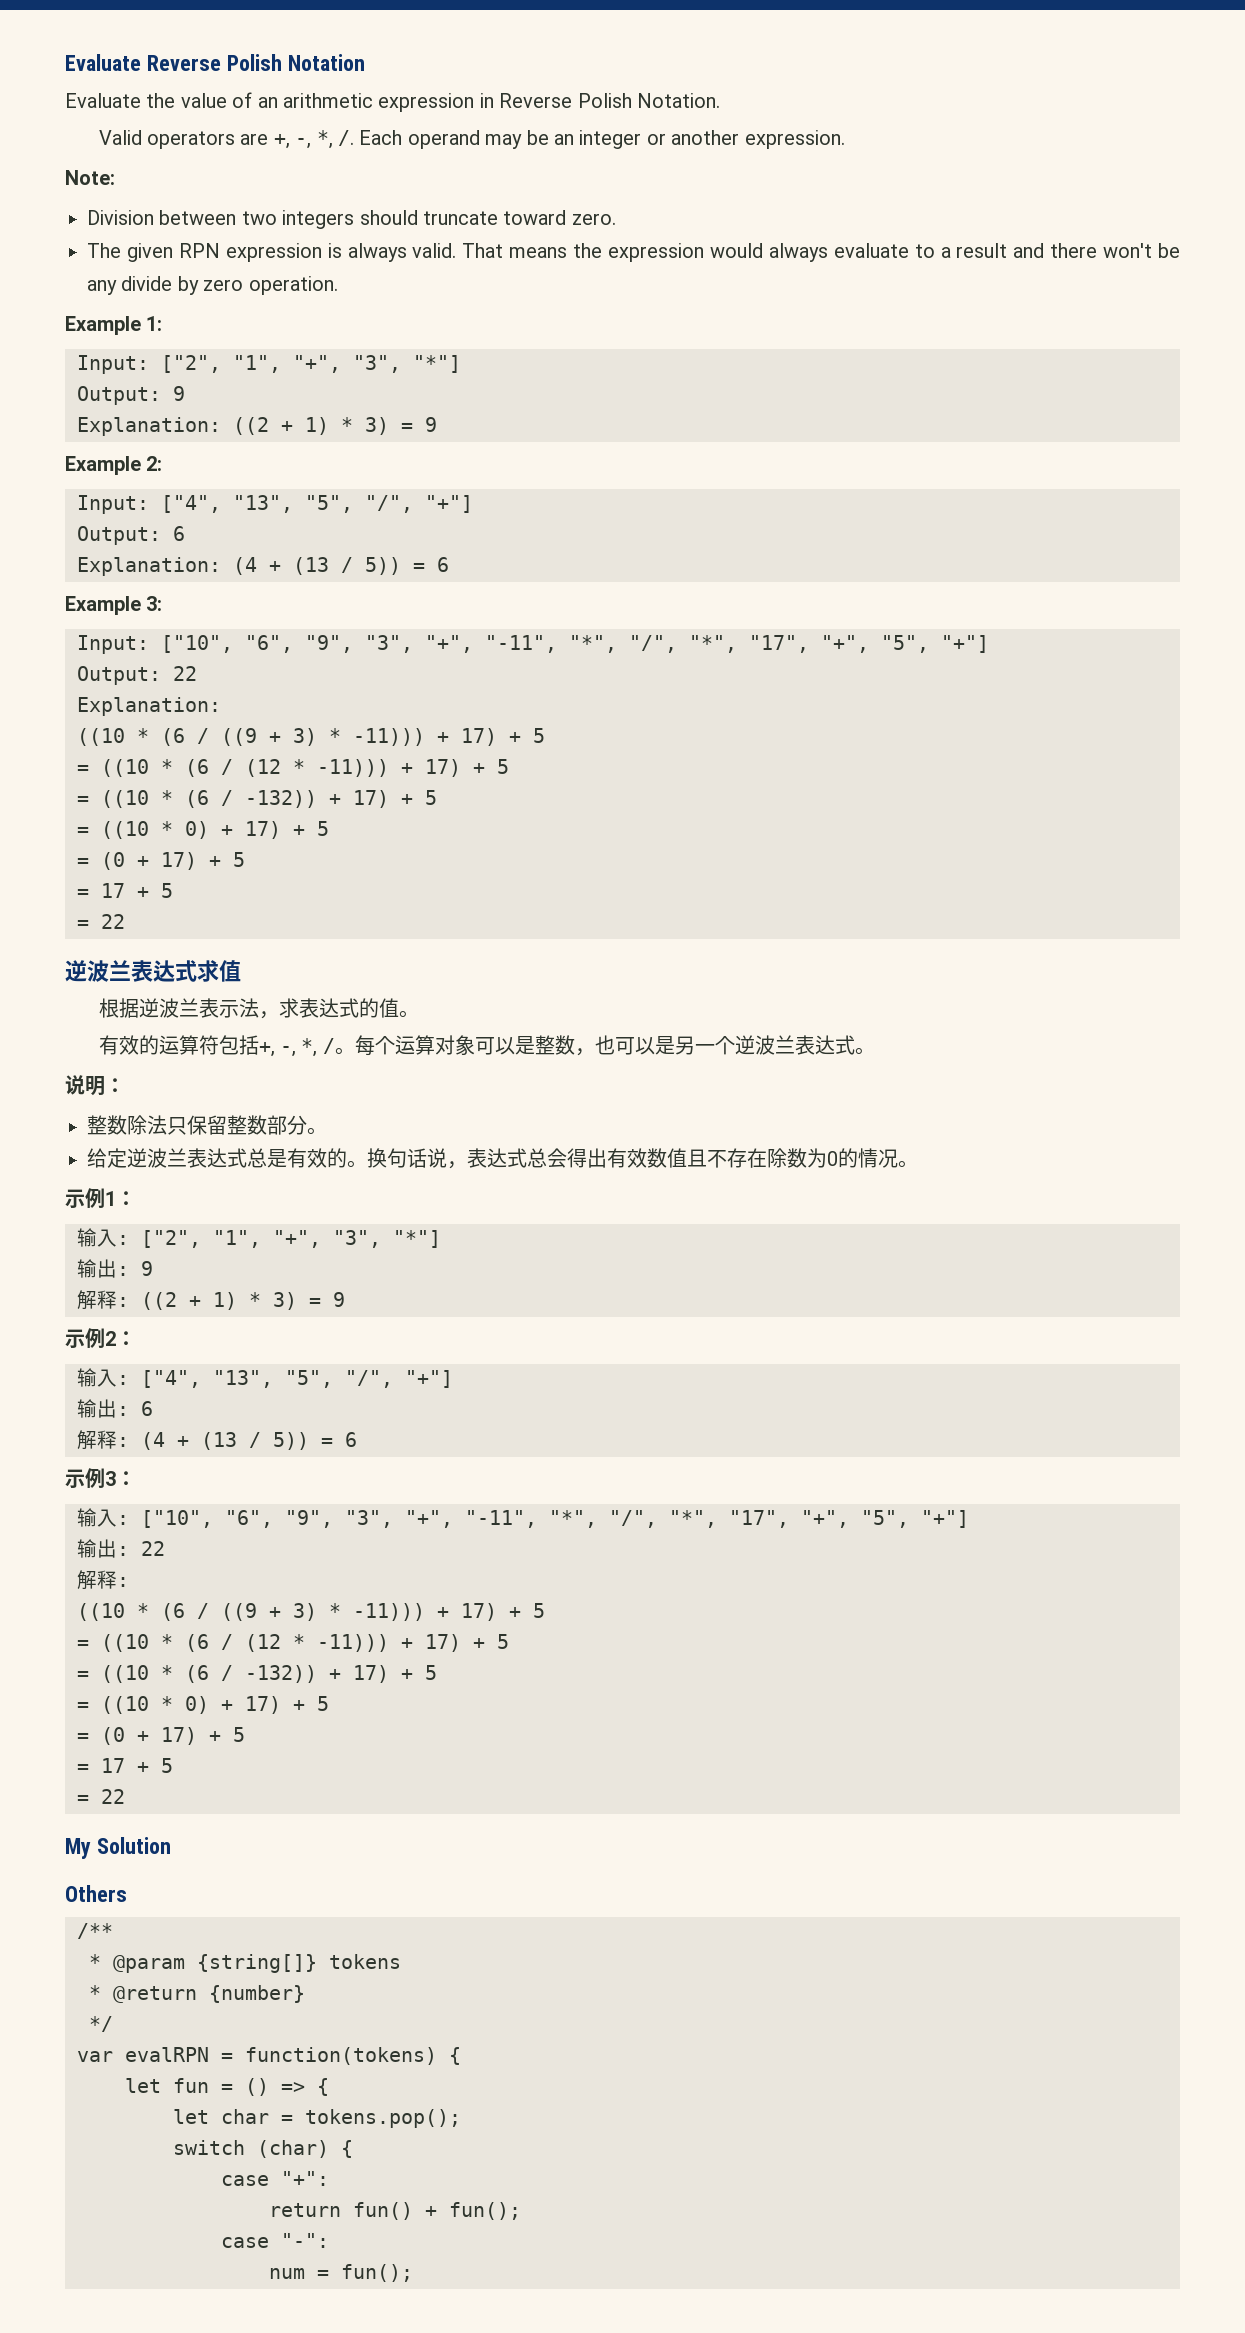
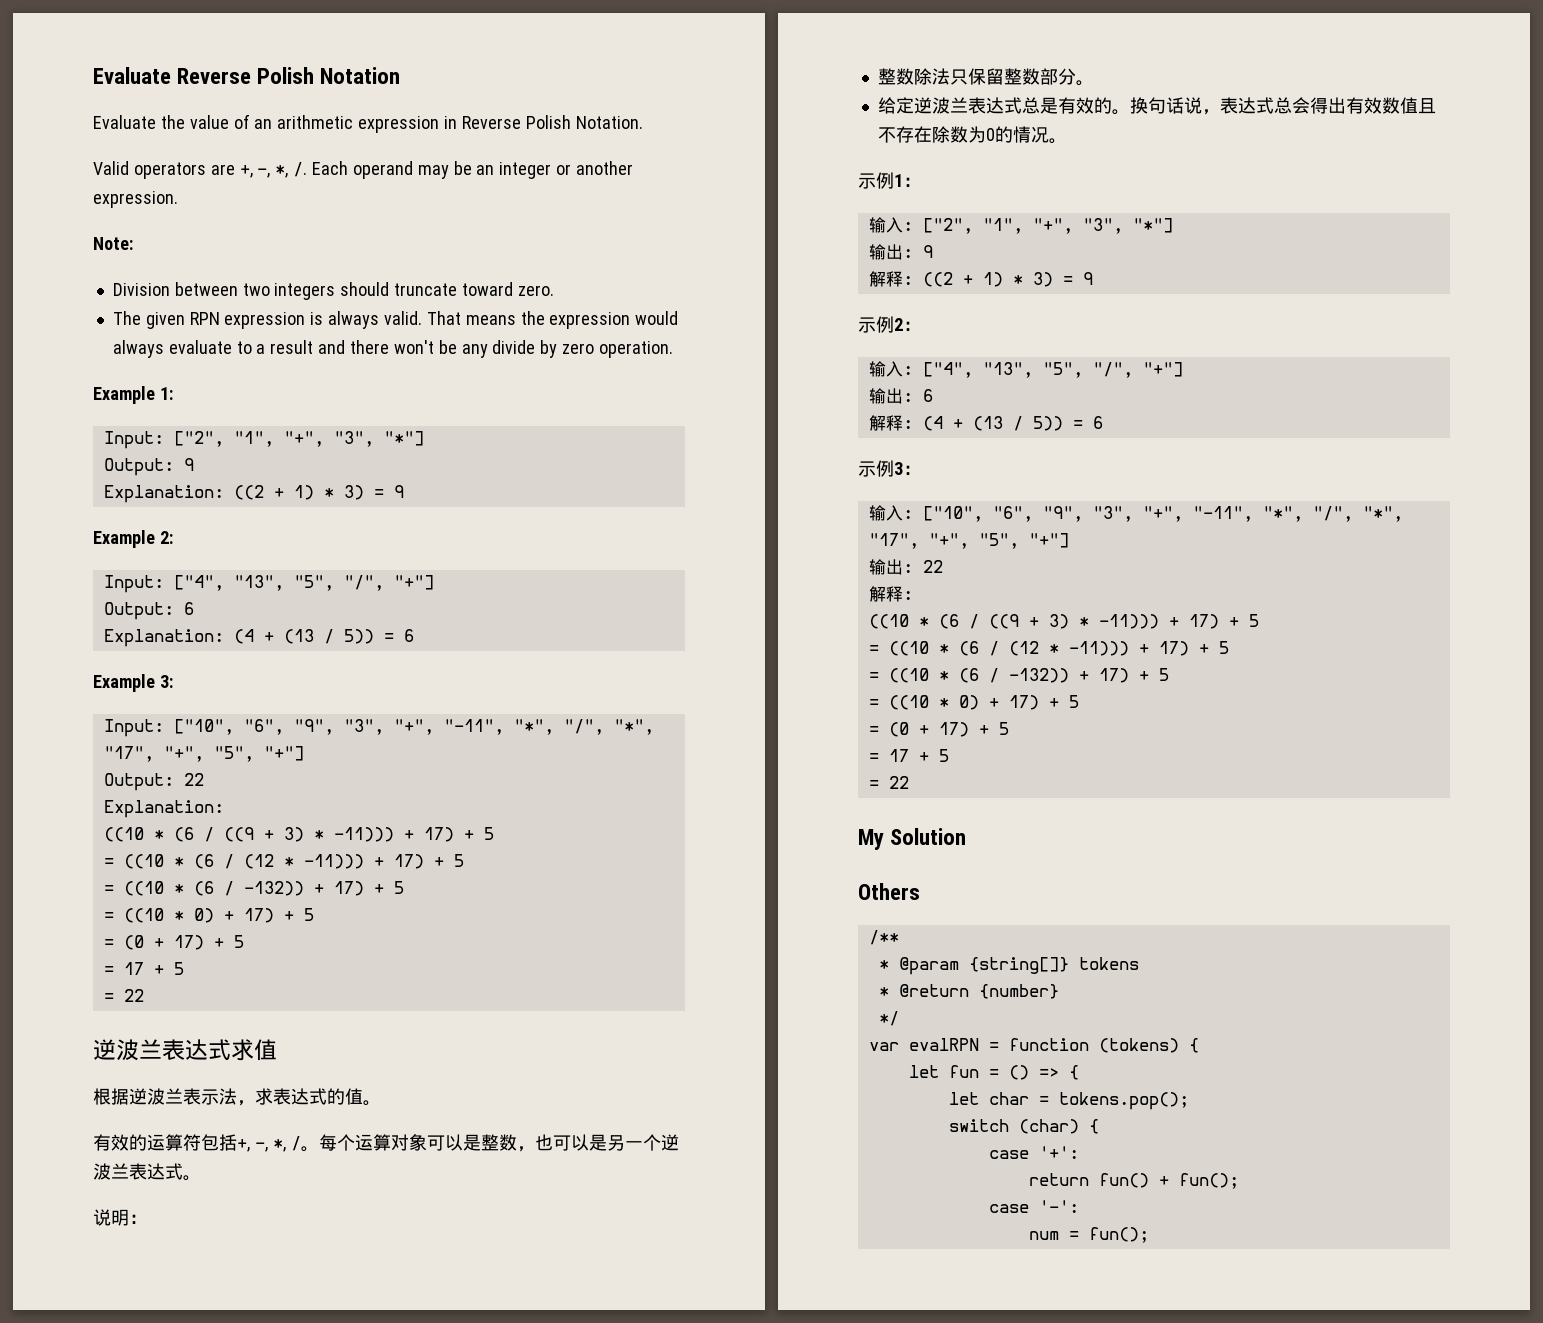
[245,2047,437,2065] function(tokens) -> [1008,1038,1179,1053] function (tokens)
[281,2171,329,2186] "+": -> [1038,1146,1079,1159] '+':
[281,2233,329,2248] "-": -> [1038,1200,1079,1213] '-':

